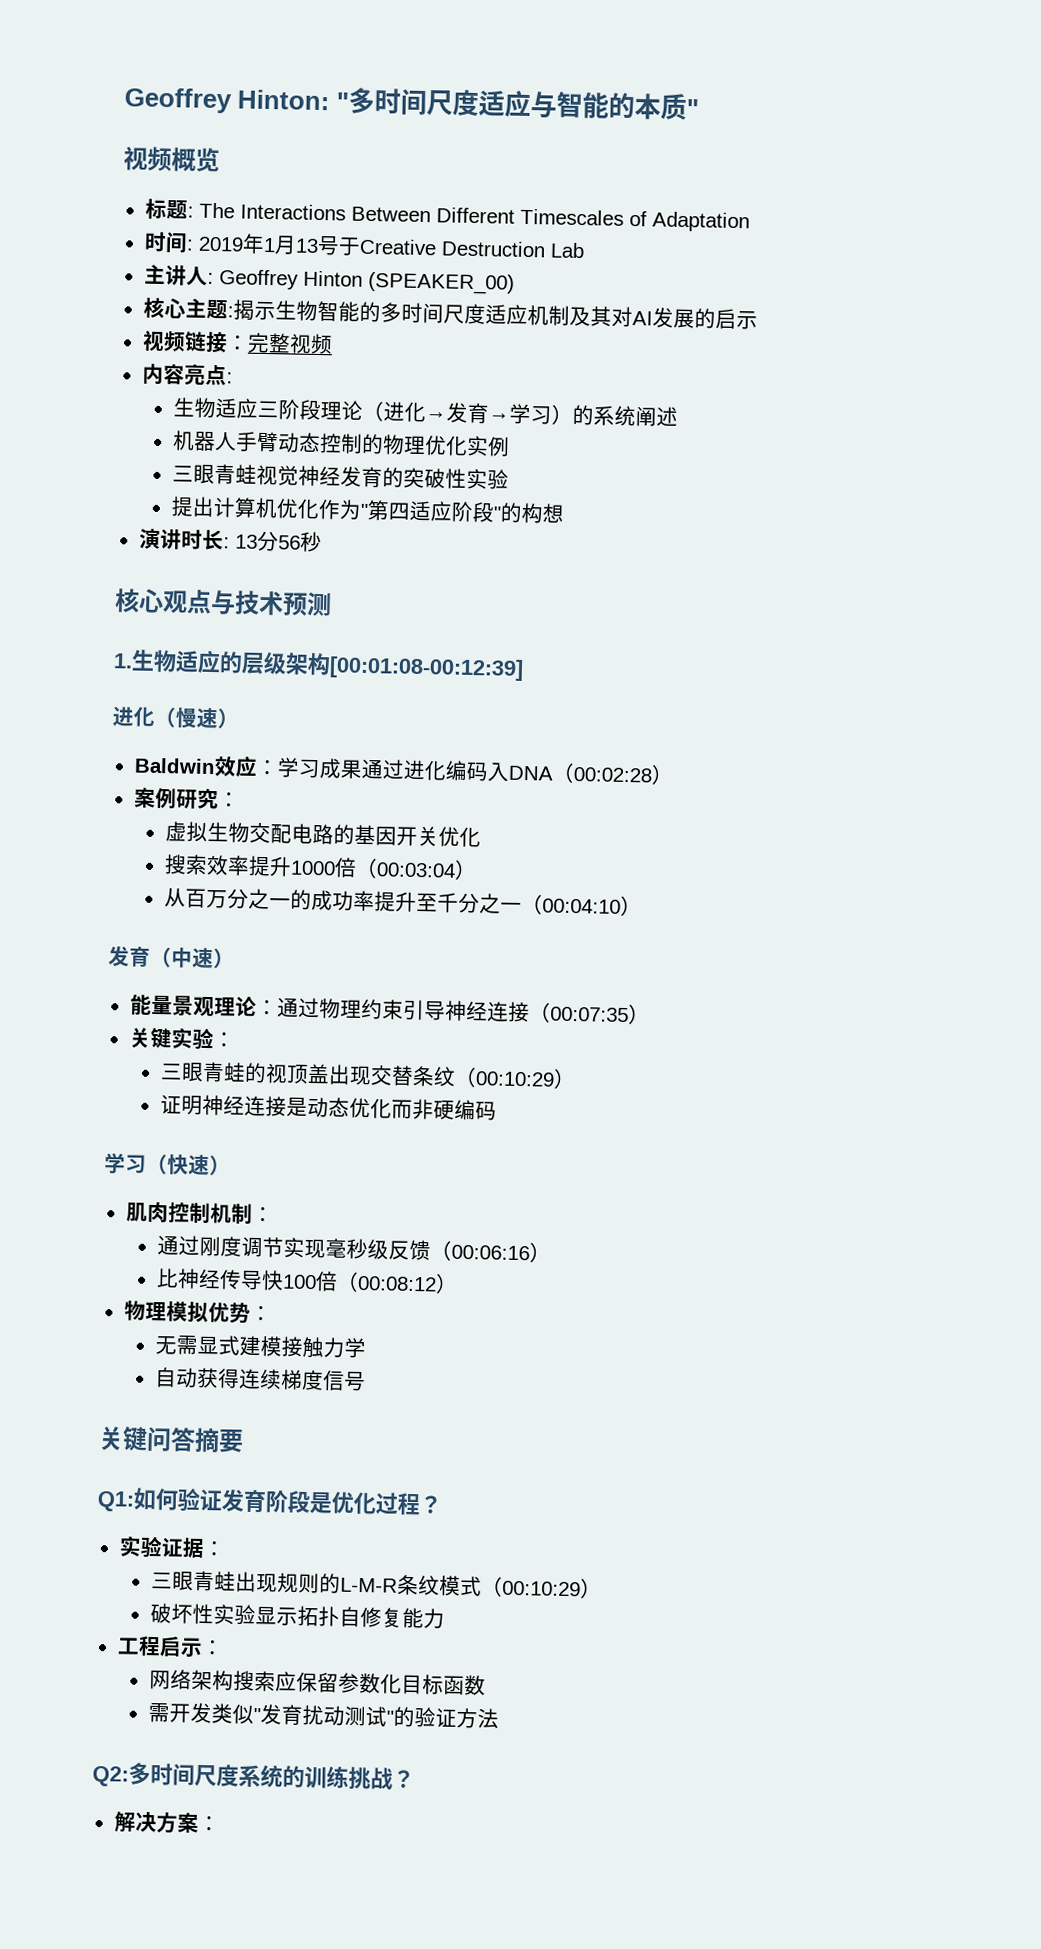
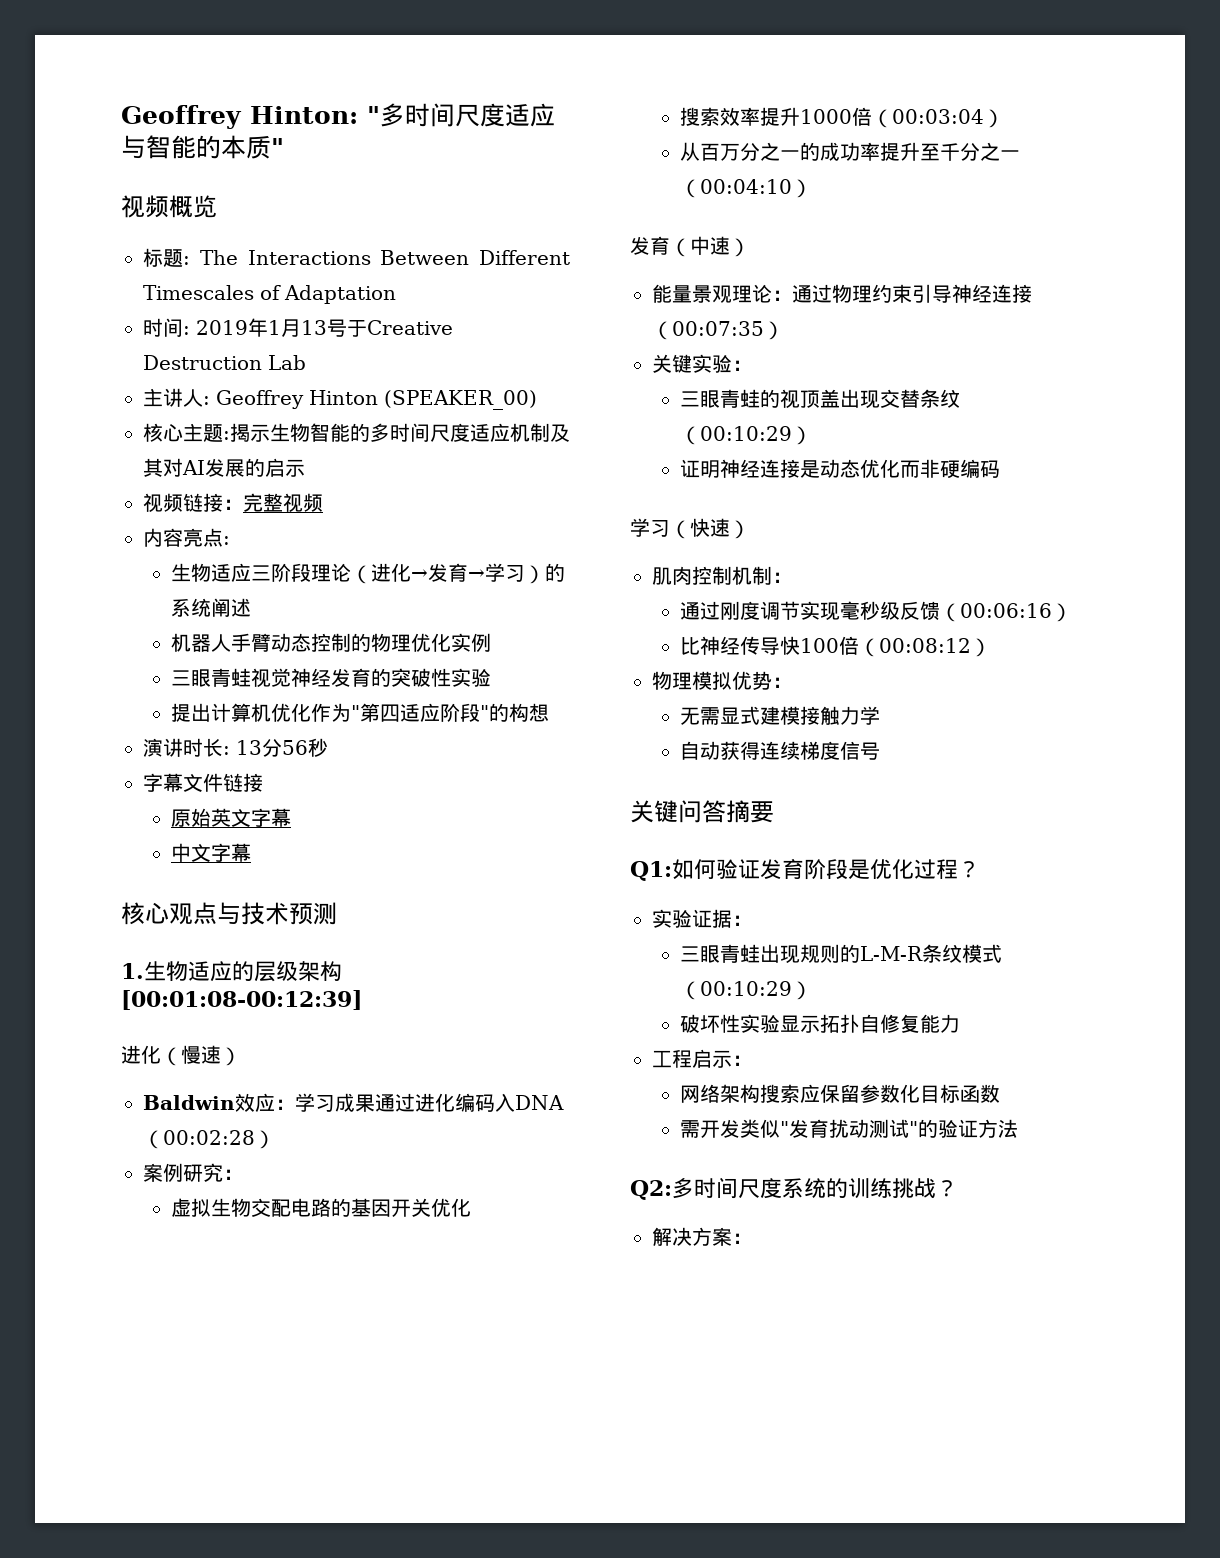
(322, 542) none -> [143,773,263,792] [171,808,292,827] [171,843,252,862] // 字幕文件链接 // 原始英文字幕 // 中文字幕

